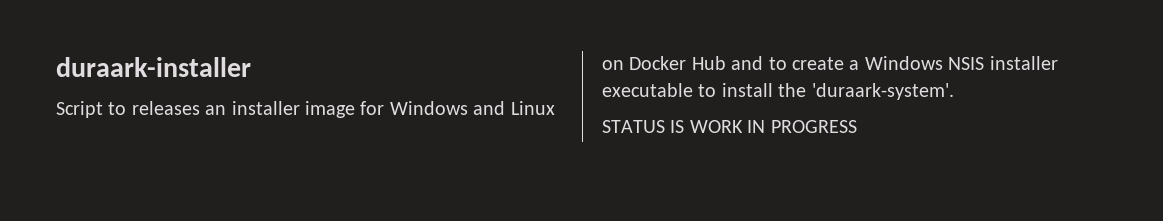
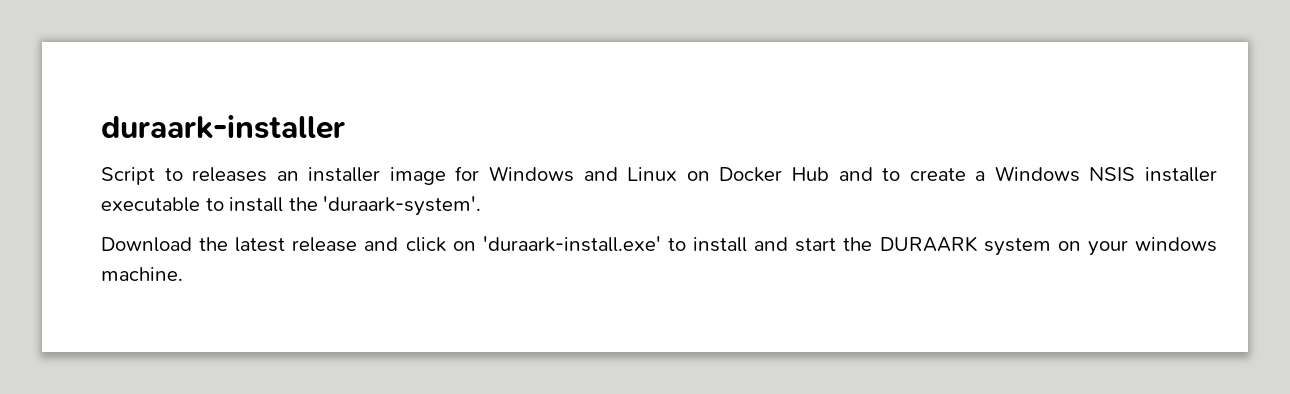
[602,120,857,133] STATUS IS WORK IN PROGRESS -> [101,236,1217,256] [101,267,183,281] Download the latest release and click on 'duraark-install.exe' to install and start the DURAARK system on your windows machine.

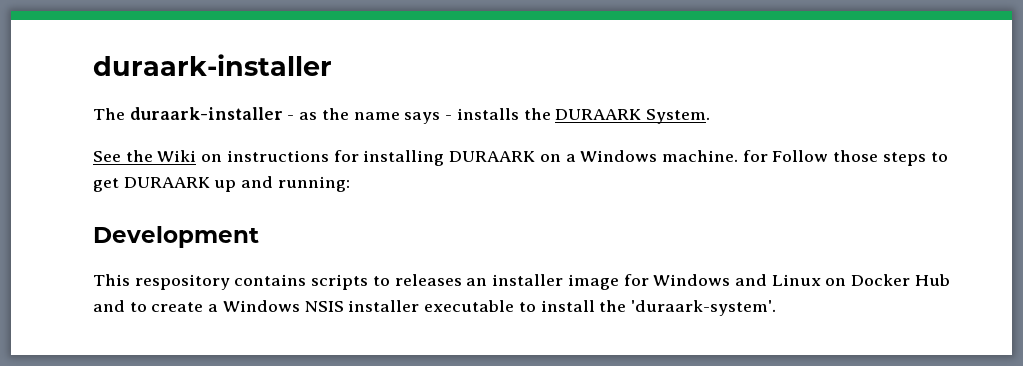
[101,167,155,185] Script -> [93,107,710,124] [93,150,948,166] [93,176,350,192] [93,226,259,248] [93,274,369,290] The duraark-installer - as the name says - installs the DURAARK System. // See the Wiki on instructions for installing DURAARK on a Windows machine. for Follow those steps to get DURAARK up and running: // Development // This respository contains scripts
[101,236,1217,256] [101,267,183,281] // Download the latest release and click on 'duraark-install.exe' to install and start the DURAARK system on your windows machine. -> (776, 308) none

